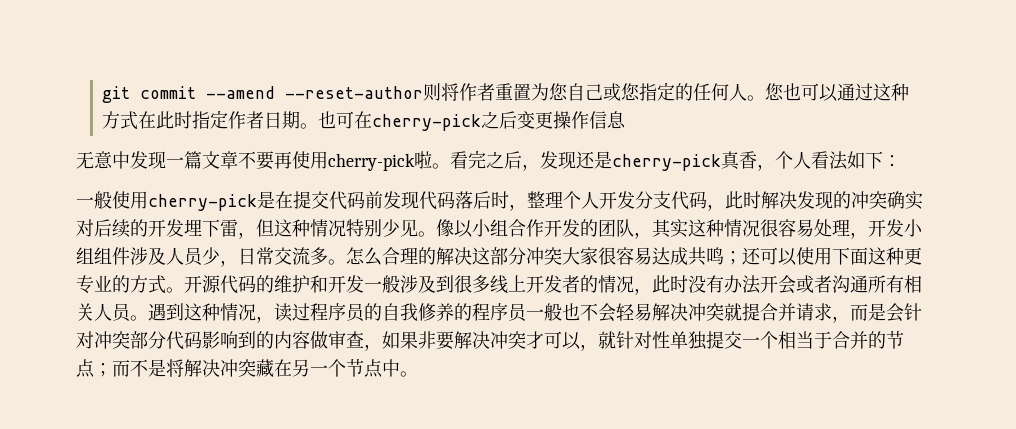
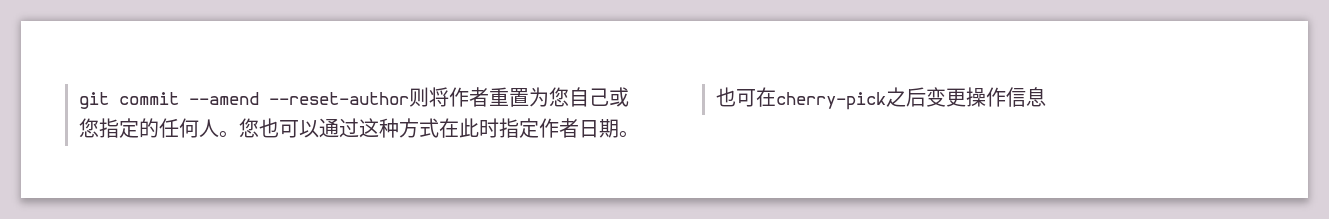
[76,150,901,171] [76,191,923,211] [76,219,923,239] [76,247,922,267] [76,275,922,295] [76,303,922,323] [76,331,904,351] [76,359,418,378] // 无意中发现一篇文章不要再使用cherry-pick啦。看完之后，发现还是cherry-pick真香，个人看法如下： // 一般使用cherry-pick是在提交代码前发现代码落后时，整理个人开发分支代码，此时解决发现的冲突确实对后续的开发埋下雷，但这种情况特别少见。像以小组合作开发的团队，其实这种情况很容易处理，开发小组组件涉及人员少，日常交流多。怎么合理的解决这部分冲突大家很容易达成共鸣；还可以使用下面这种更专业的方式。开源代码的维护和开发一般涉及到很多线上开发者的情况，此时没有办法开会或者沟通所有相关人员。遇到这种情况，读过程序员的自我修养的程序员一般也不会轻易解决冲突就提合并请求，而是会针对冲突部分代码影响到的内容做审查，如果非要解决冲突才可以，就针对性单独提交一个相当于合并的节点；而不是将解决冲突藏在另一个节点中。 -> (1046, 97) none

